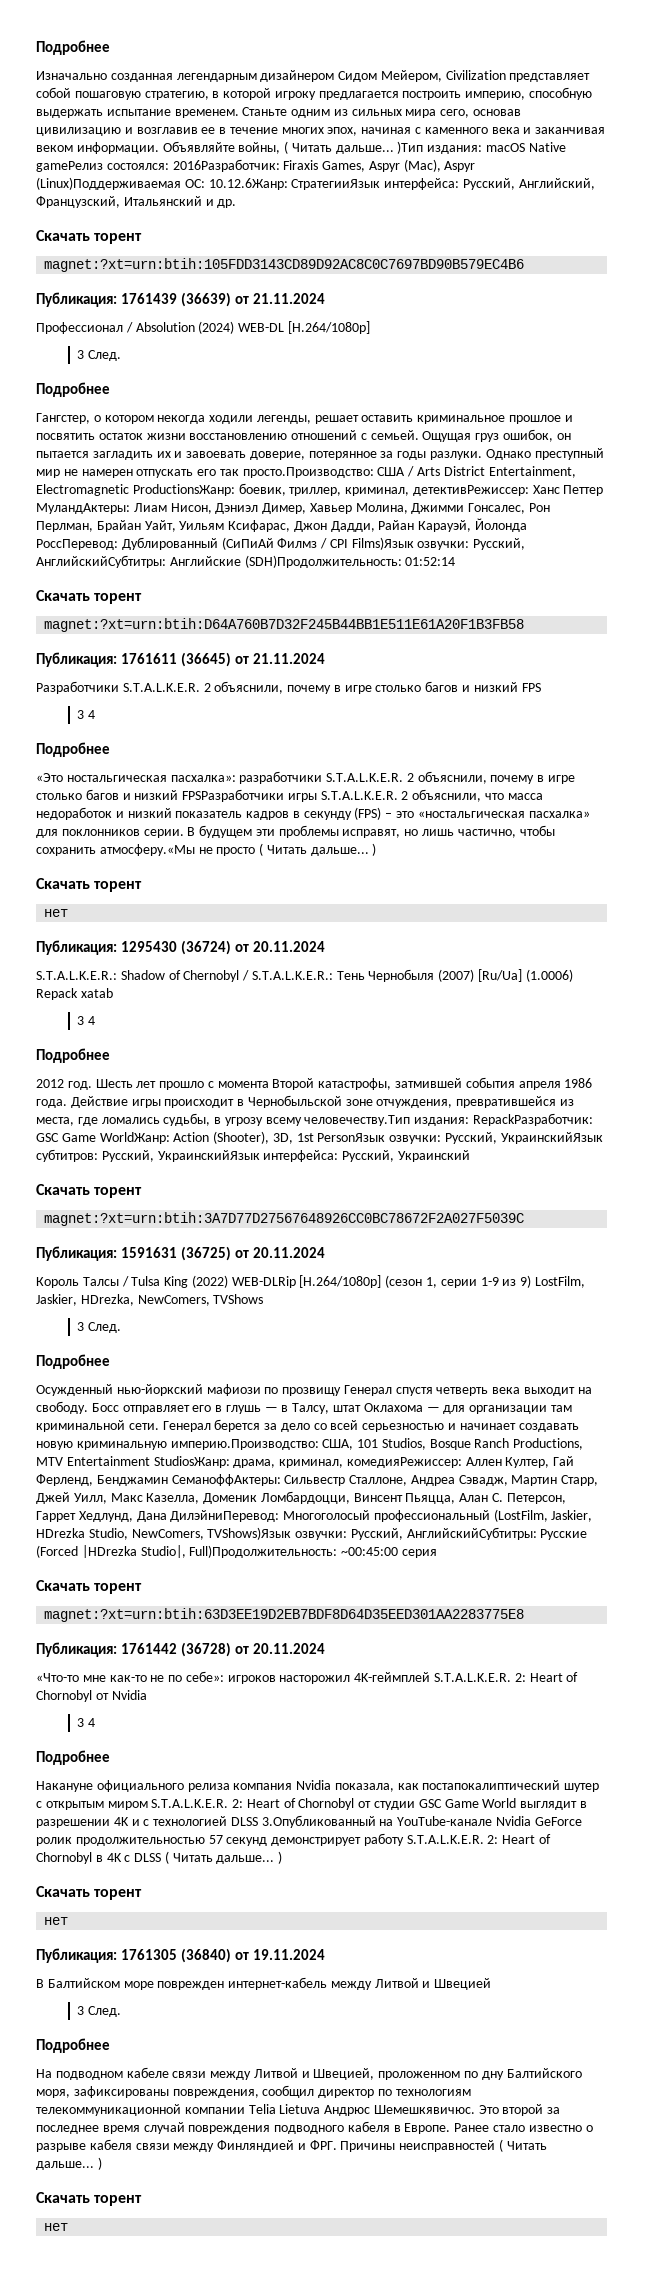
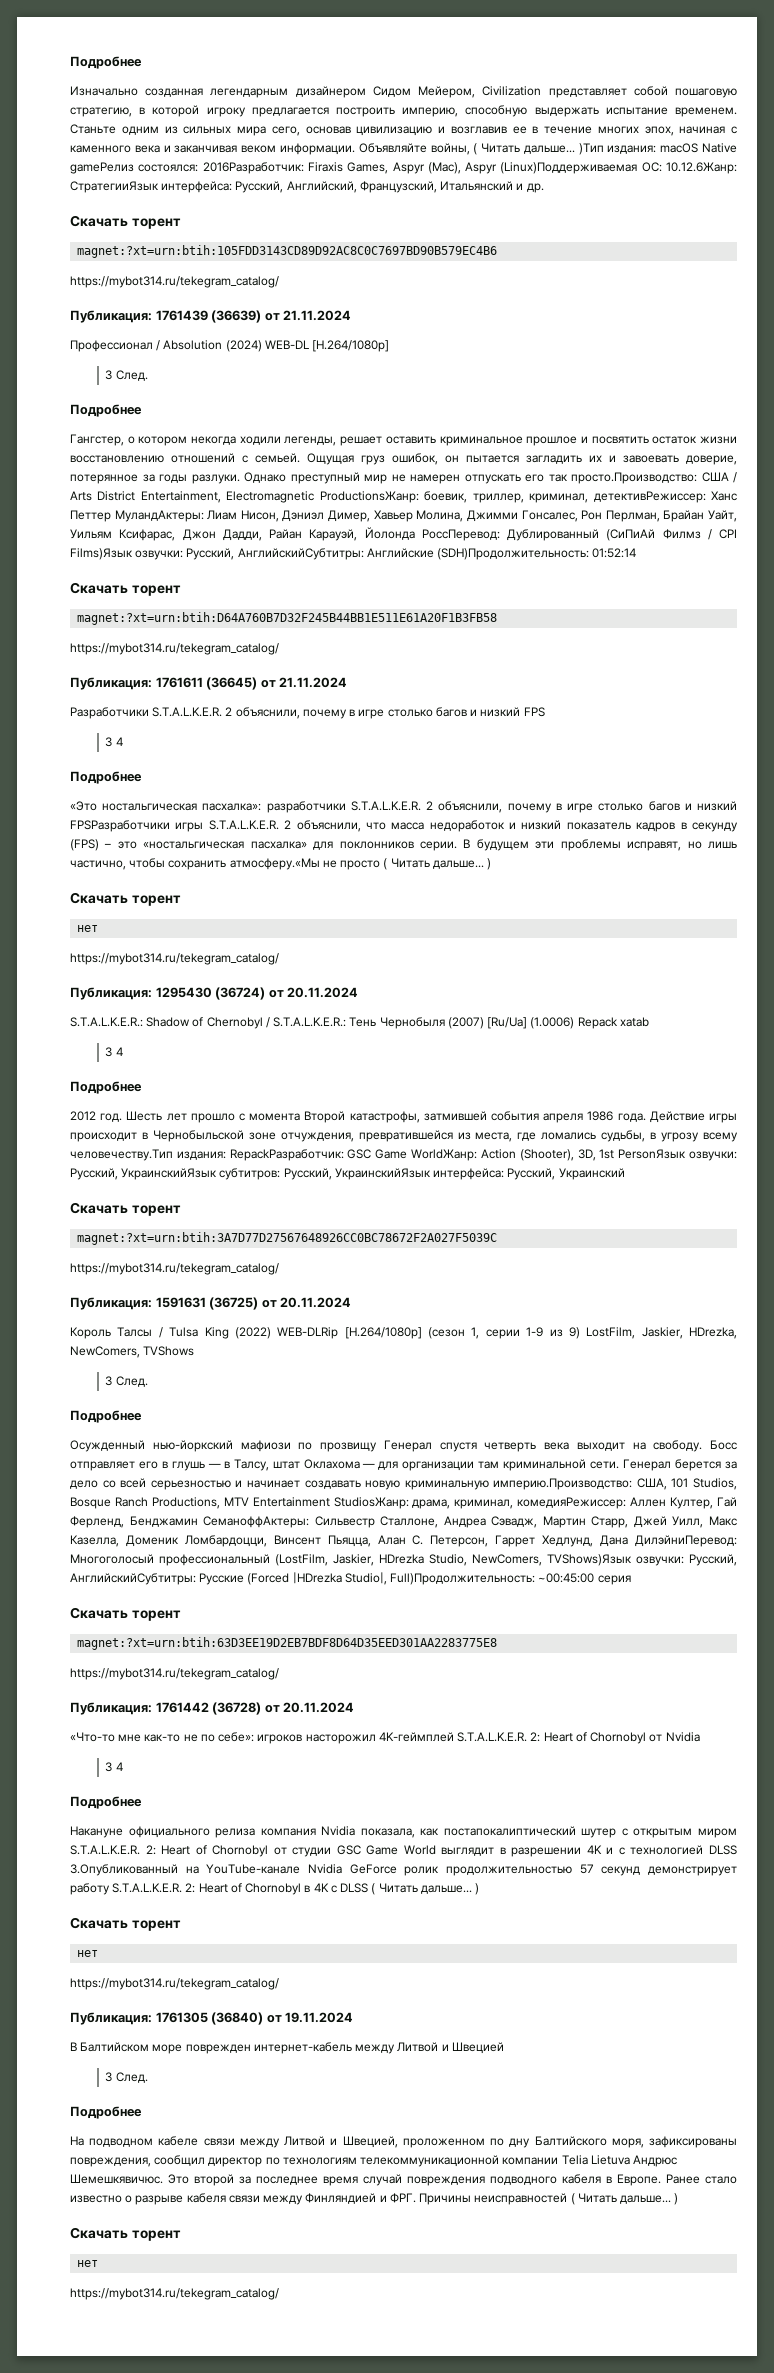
(525, 265) none -> [70,276,279,288] // https://mybot314.ru/tekegram_catalog/
(525, 625) none -> [70,643,279,655] // https://mybot314.ru/tekegram_catalog/
(69, 913) none -> [70,953,279,965] // https://mybot314.ru/tekegram_catalog/
(525, 1219) none -> [70,1263,279,1275] // https://mybot314.ru/tekegram_catalog/
(525, 1615) none -> [70,1668,279,1680] // https://mybot314.ru/tekegram_catalog/
(69, 1921) none -> [70,1978,279,1990] // https://mybot314.ru/tekegram_catalog/
(69, 2227) none -> [70,2288,279,2300] // https://mybot314.ru/tekegram_catalog/

